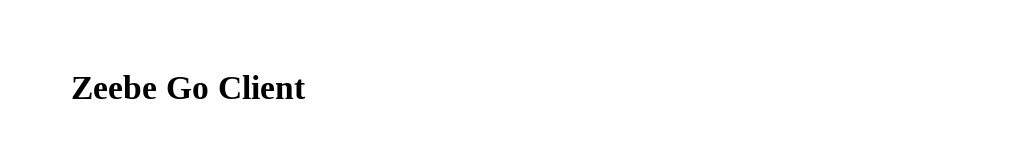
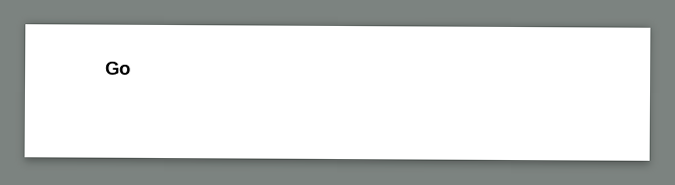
[71,75,307,99] Zeebe Go Client -> [105,61,131,75] Go

